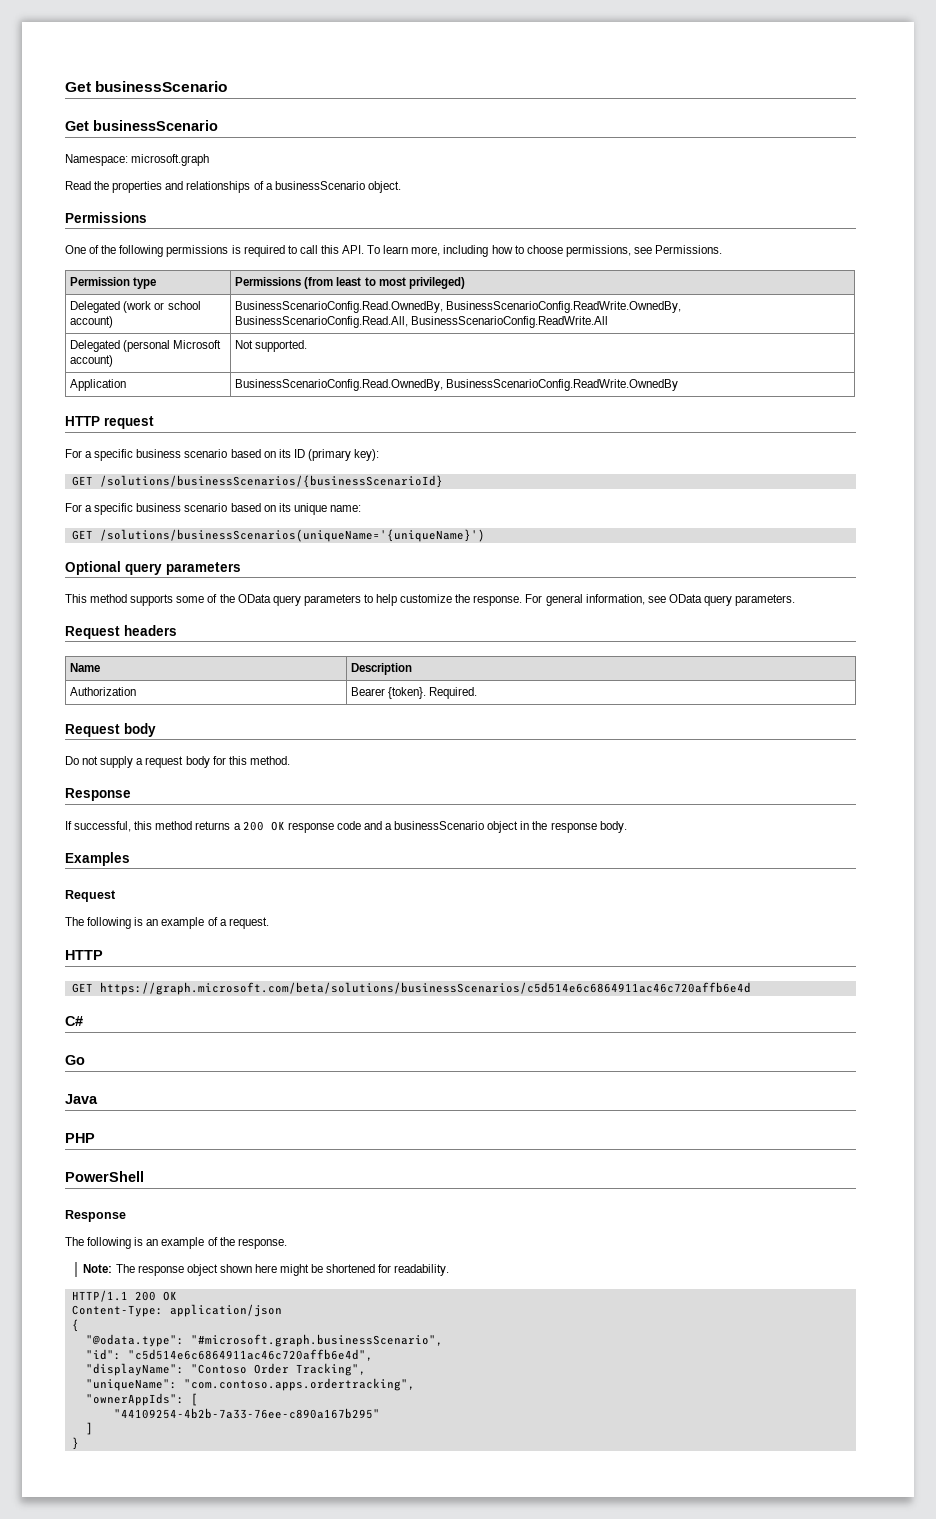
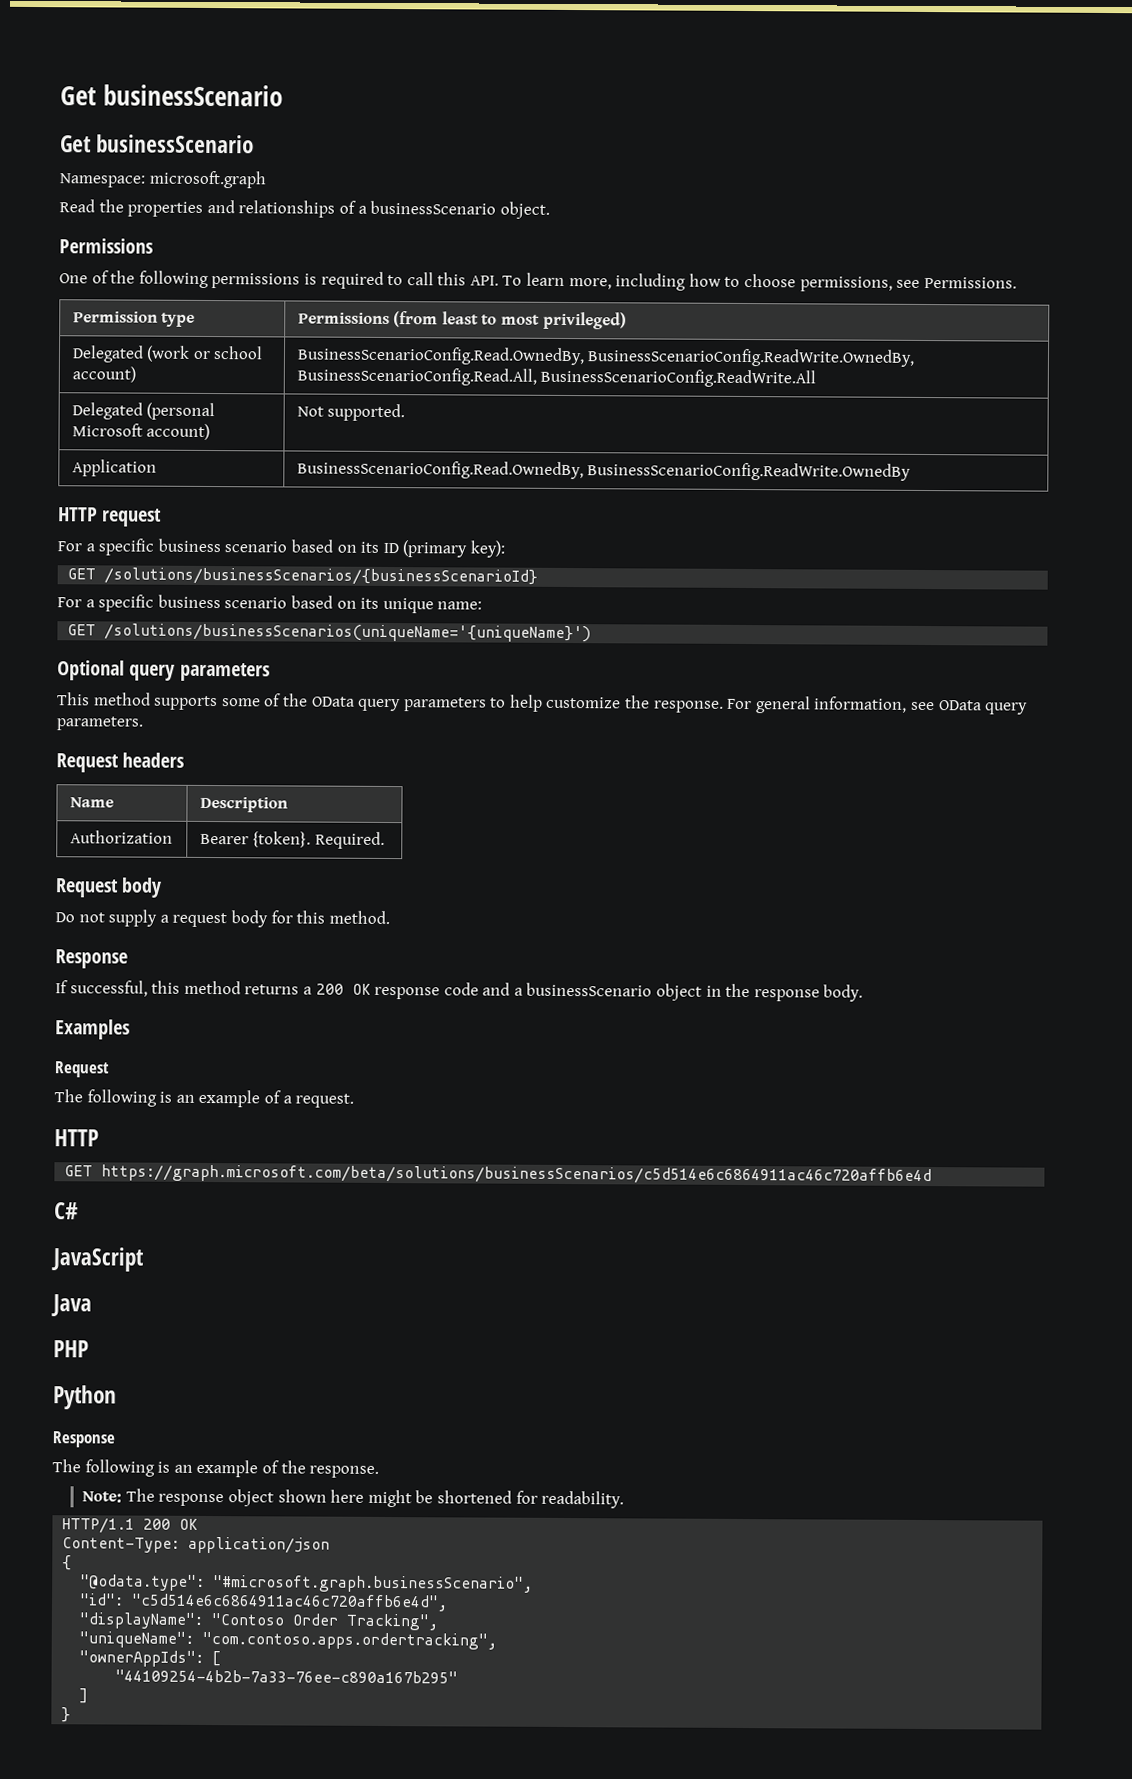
[65,1055,85,1065] Go -> [51,1247,143,1272] JavaScript
[65,1171,144,1182] PowerShell -> [53,1385,117,1410] Python

